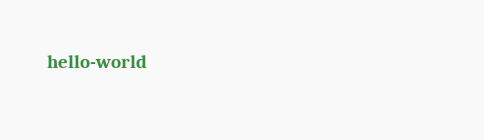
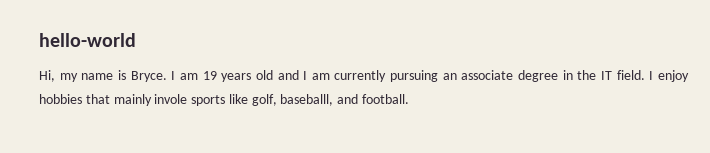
(147, 61) none -> [39,70,690,82] [39,94,410,106] // Hi, my name is Bryce. I am 19 years old and I am currently pursuing an associate degree in the IT field. I enjoy hobbies that mainly invole sports like golf, baseballl, and football.

